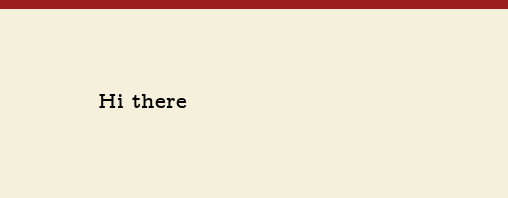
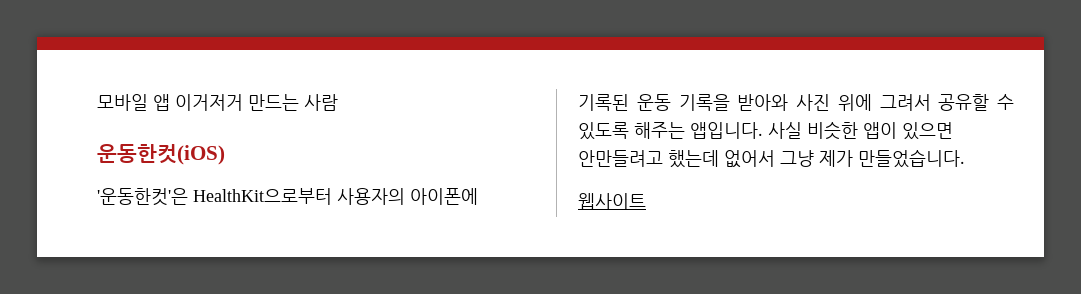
[98,94,187,108] Hi there -> [97,94,338,111] [97,144,225,165] [97,188,478,206] [578,94,1014,111] [578,121,953,140] [578,149,965,168] [578,193,646,210] 모바일 앱 이거저거 만드는 사람 // 운동한컷(iOS) // '운동한컷'은 HealthKit으로부터 사용자의 아이폰에 기록된 운동 기록을 받아와 사진 위에 그려서 공유할 수 있도록 해주는 앱입니다. 사실 비슷한 앱이 있으면 안만들려고 했는데 없어서 그냥 제가 만들었습니다. // 웹사이트

